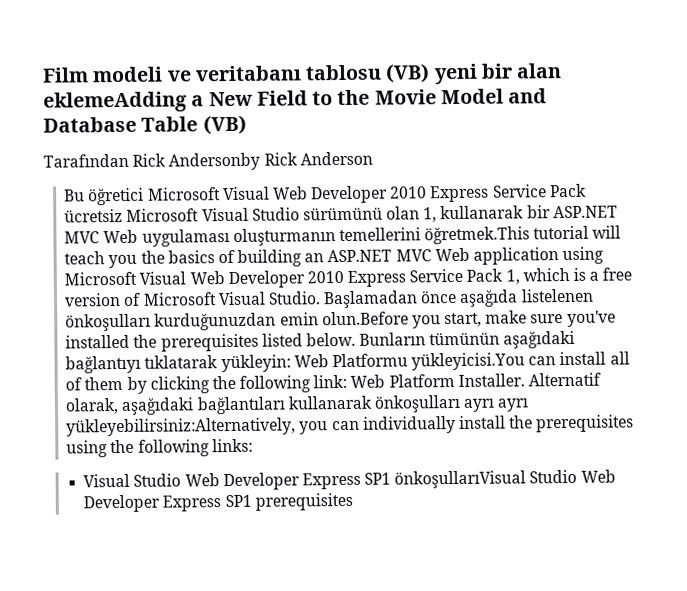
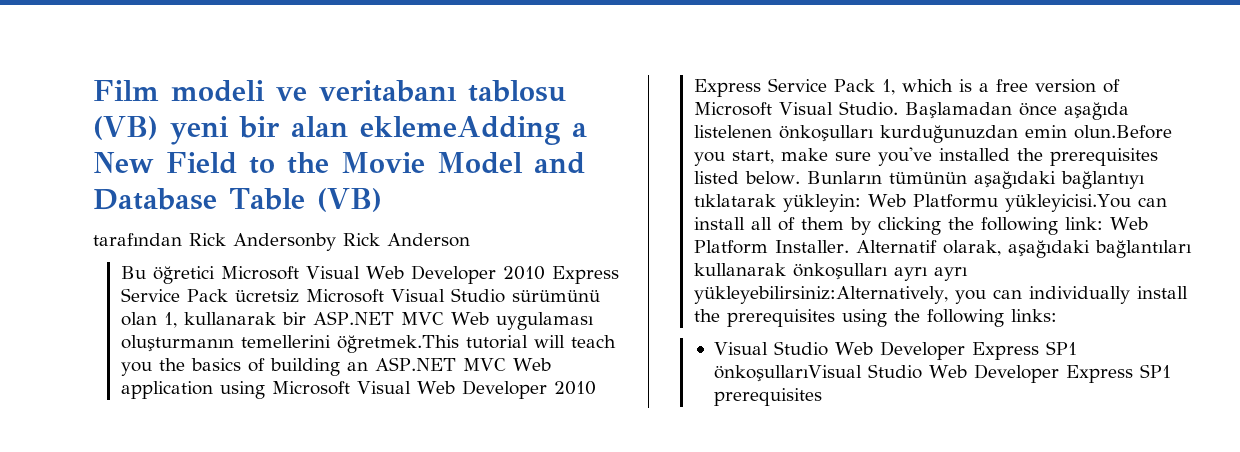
[43,153,129,168] Tarafından -> [93,233,182,246] tarafından

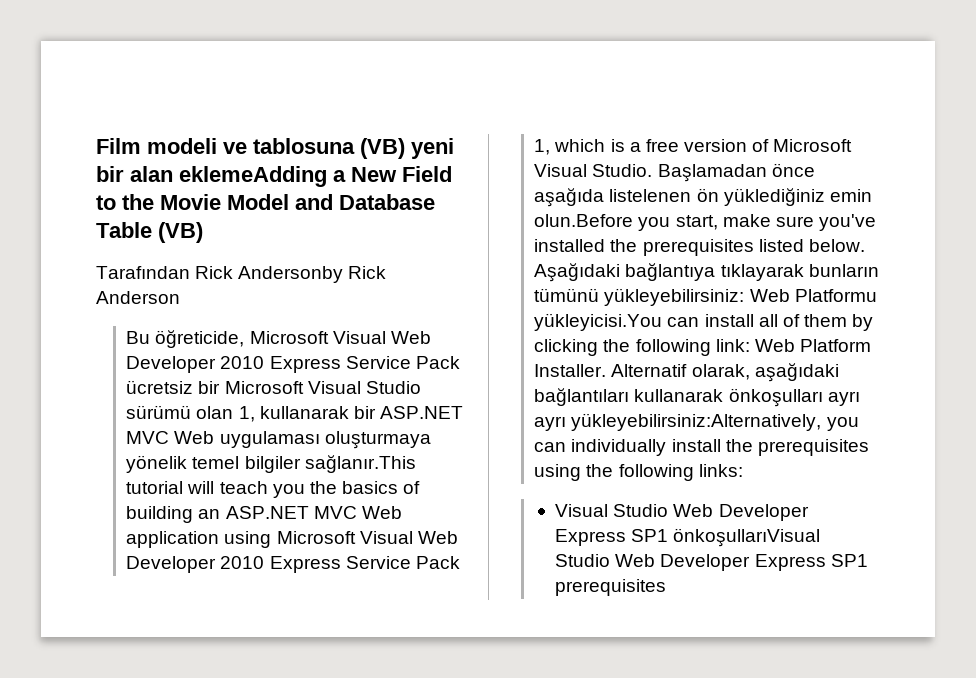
[318,80,566,102] veritabanı tablosu -> [253,138,355,154] tablosuna
[93,233,182,246] tarafından -> [96,266,190,279] Tarafından
[152,266,215,284] öğretici -> [155,330,245,348] öğreticide,
(299, 296) none -> [198,381,221,394] bir
[511,290,600,302] sürümünü -> [126,405,192,419] sürümü
[120,335,459,353] oluşturmanın temellerini öğretmek.This -> [324,431,431,449] [126,455,416,473] oluşturmaya yönelik temel bilgiler sağlanır.This
[778,125,1018,143] önkoşulları kurduğunuzdan -> [696,188,825,206] ön yüklediğiniz
[806,171,1145,189] [693,194,861,212] Bunların tümünün aşağıdaki bağlantıyı tıklatarak yükleyin: -> [534,263,879,282] [534,288,745,306] Aşağıdaki bağlantıya tıklayarak bunların tümünü yükleyebilirsiniz:

